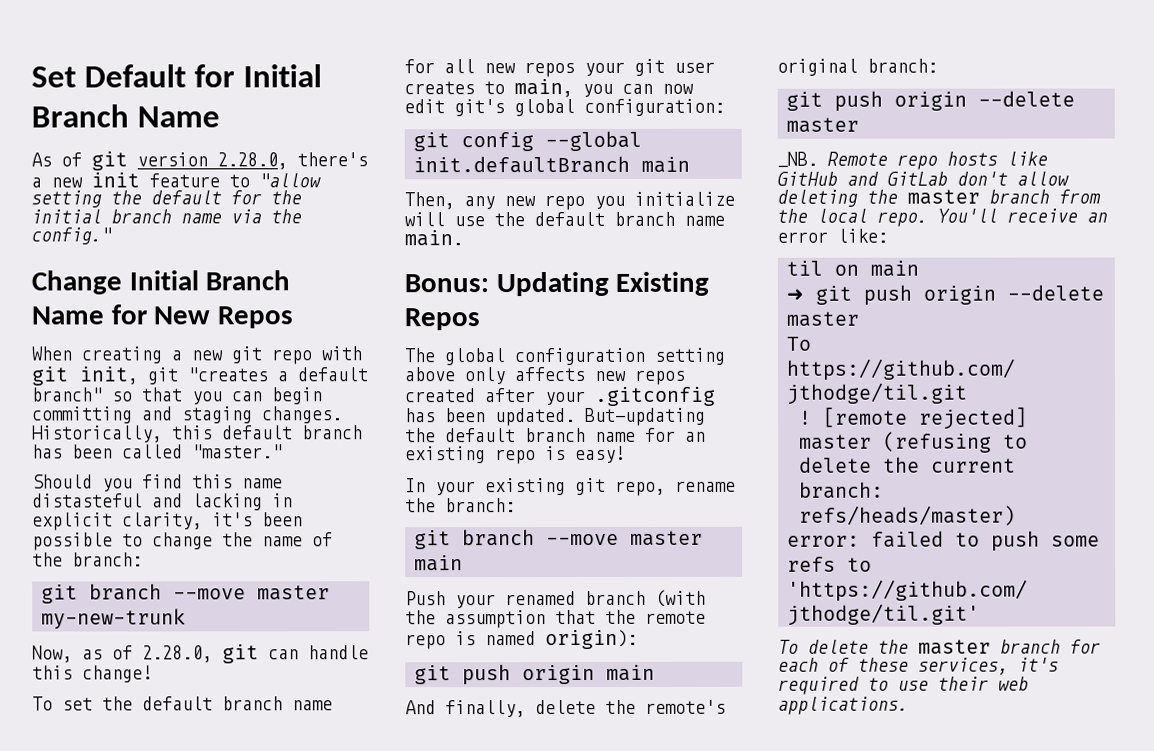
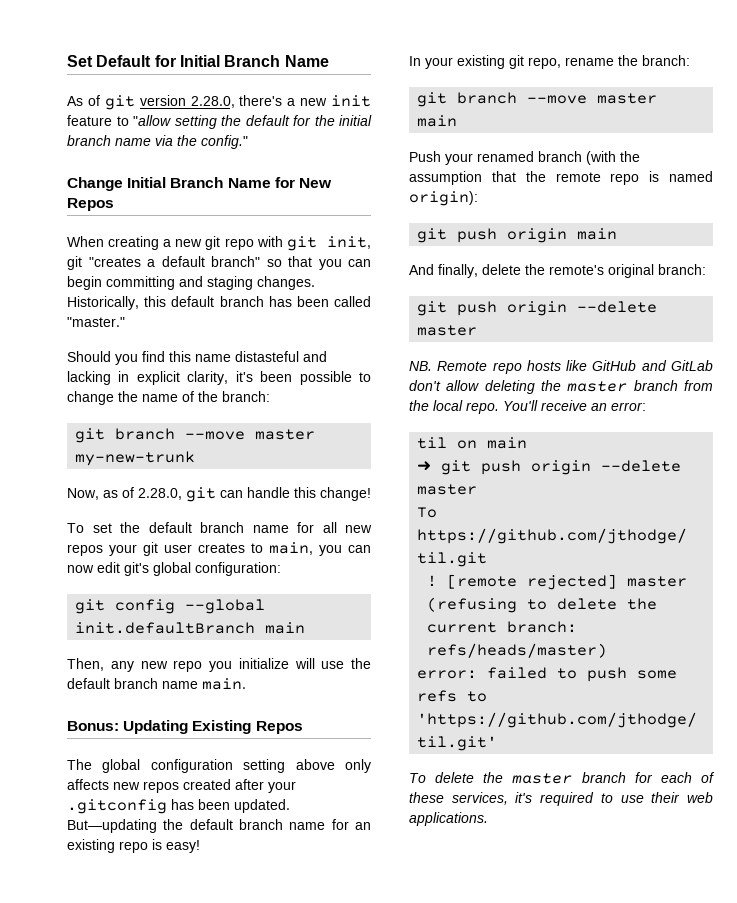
[777,151,818,168] _NB. -> [409,361,432,371] NB.
[777,228,888,243] error like: -> [611,402,646,411] error:

